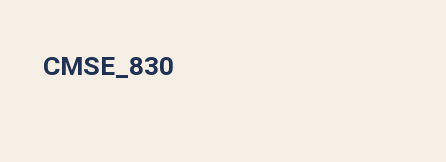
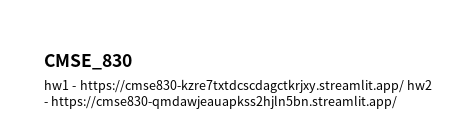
(174, 67) none -> [44,79,433,93] [44,95,398,109] // hw1 - https://cmse830-kzre7txtdcscdagctkrjxy.streamlit.app/ hw2 - https://cmse830-qmdawjeauapkss2hjln5bn.streamlit.app/

